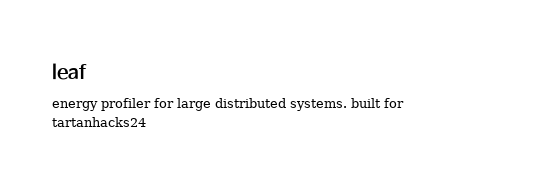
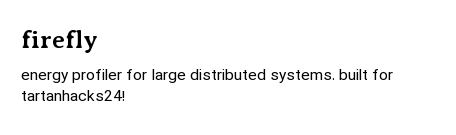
[52,63,87,80] leaf -> [21,30,98,53] firefly
[52,117,146,127] tartanhacks24 -> [21,90,125,101] tartanhacks24!

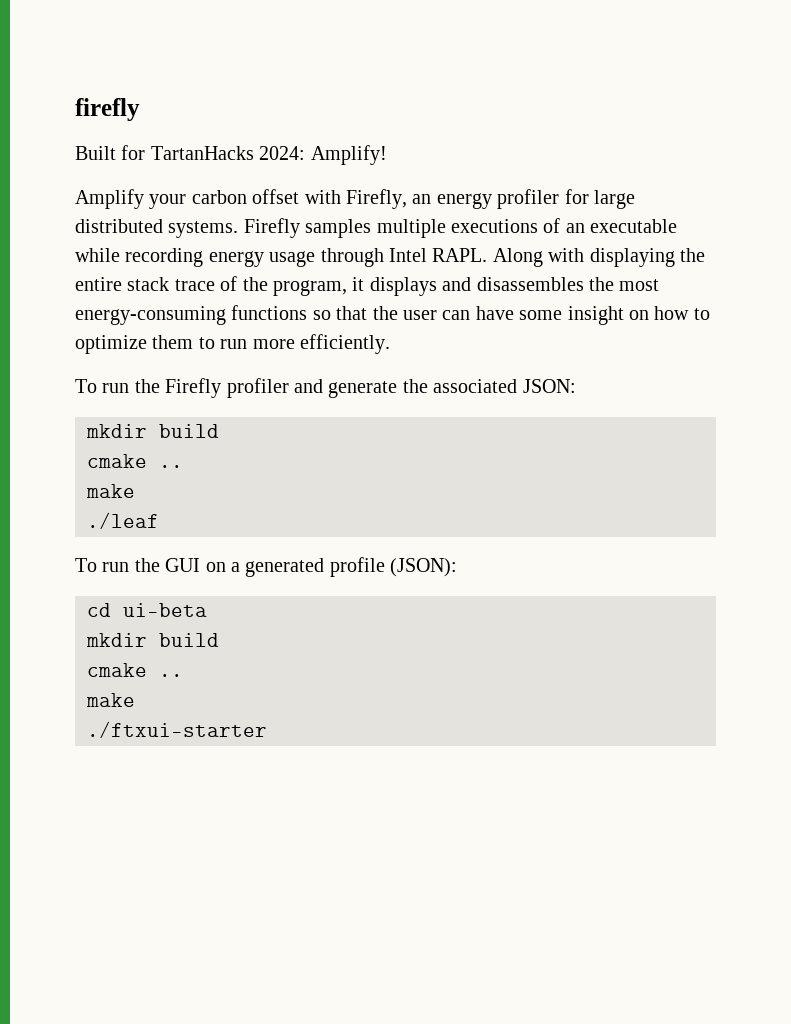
(98, 41) none -> [75,145,387,165] [75,189,432,209] Built for TartanHacks 2024: Amplify! // Amplify your carbon offset with Firefly, an
[339,69,394,80] [21,90,125,101] built for tartanhacks24! -> [243,218,678,238] [75,248,705,267] [75,276,660,296] [75,305,710,325] [75,334,390,354] [75,378,576,398] [86,424,219,438] [87,454,183,468] [86,484,135,498] [87,512,159,529] [75,557,458,577] [87,603,207,617] [86,633,219,647] [87,663,183,677] [86,693,135,707] [87,721,267,738] Firefly samples multiple executions of an executable while recording energy usage through Intel RAPL. Along with displaying the entire stack trace of the program, it displays and disassembles the most energy-consuming functions so that the user can have some insight on how to optimize them to run more efficiently. // To run the Firefly profiler and generate the associated JSON: // mkdir build // cmake .. // make // ./leaf // To run the GUI on a generated profile (JSON): // cd ui-beta // mkdir build // cmake .. // make // ./ftxui-starter

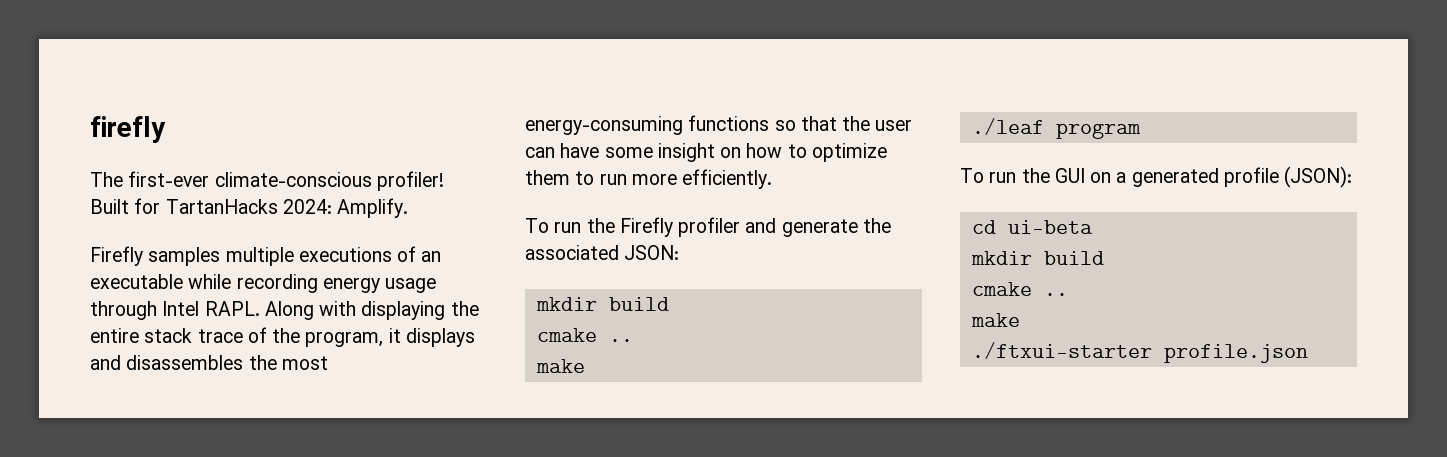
[75,145,387,165] [75,189,635,209] [75,219,239,238] Built for TartanHacks 2024: Amplify! // Amplify your carbon offset with Firefly, an energy profiler for large distributed systems. -> [90,171,444,191] [90,198,409,218] The first-ever climate-conscious profiler! Built for TartanHacks 2024: Amplify. //
(159, 520) none -> [1055,123,1141,139] program
(267, 729) none -> [1163,344,1308,363] profile.json

